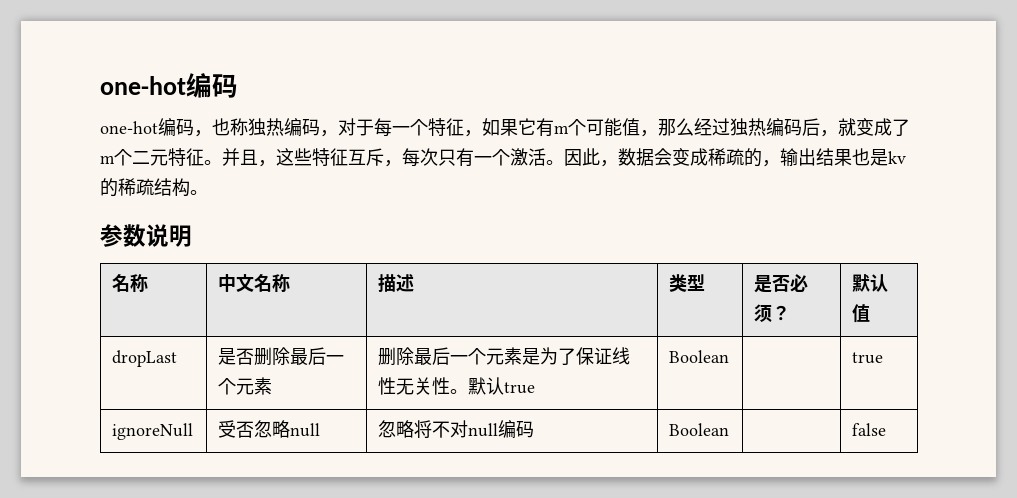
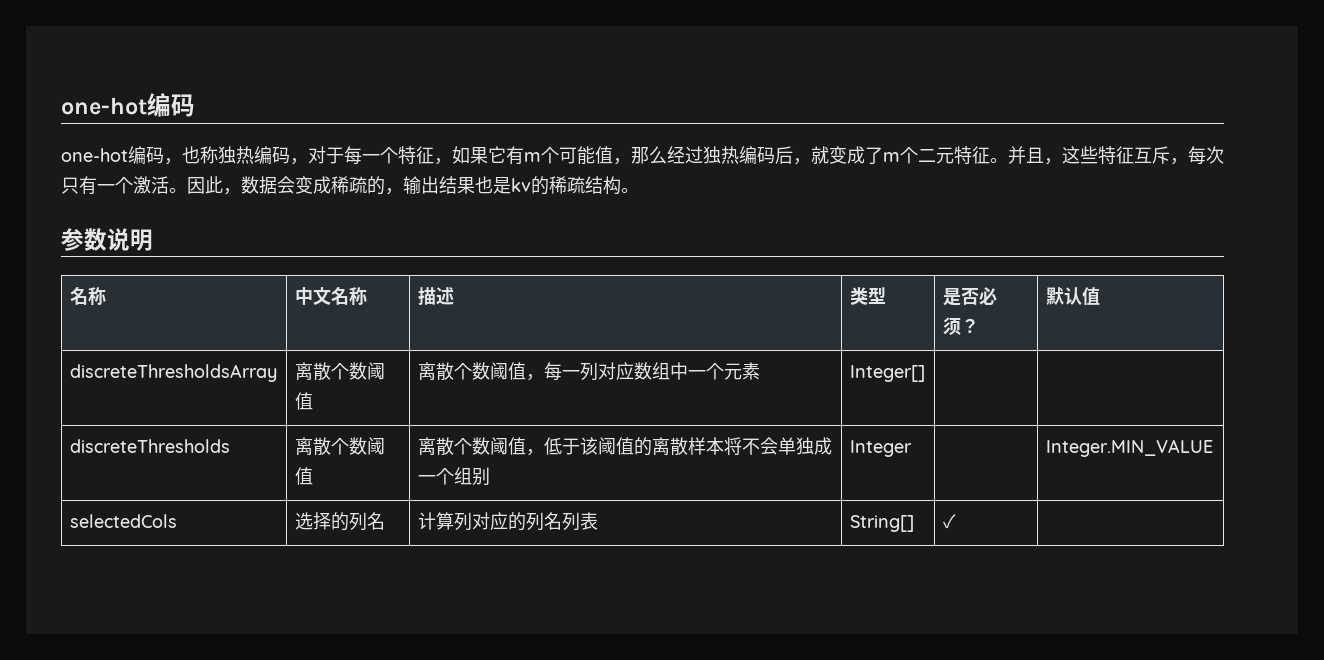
[112,350,178,367] [218,347,345,366] [218,377,273,395] [378,347,631,366] [378,377,536,395] [669,350,730,363] [852,352,884,364] [112,423,194,440] [218,420,321,438] [378,420,535,438] [669,423,730,436] [852,423,887,436] dropLast | 是否删除最后一个元素 | 删除最后一个元素是为了保证线性无关性。默认true | Boolean | | true // ignoreNull | 受否忽略null | 忽略将不对null编码 | Boolean | | false -> [69,364,277,382] [294,362,385,381] [294,392,313,410] [417,362,760,381] [849,365,925,382] [69,439,230,453] [294,437,385,456] [294,467,313,485] [417,437,832,456] [417,467,490,486] [849,440,912,457] [1045,439,1213,457] [69,514,177,528] [294,512,385,531] [417,512,598,531] [849,515,914,532] [942,514,956,529] discreteThresholdsArray | 离散个数阈值 | 离散个数阈值，每一列对应数组中一个元素 | Integer[] | | // discreteThresholds | 离散个数阈值 | 离散个数阈值，低于该阈值的离散样本将不会单独成一个组别 | Integer | | Integer.MIN_VALUE // selectedCols | 选择的列名 | 计算列对应的列名列表 | String[] | ✓ |

